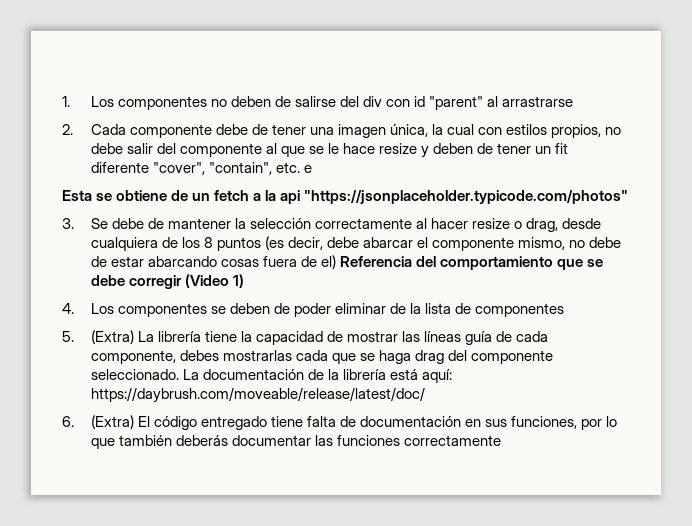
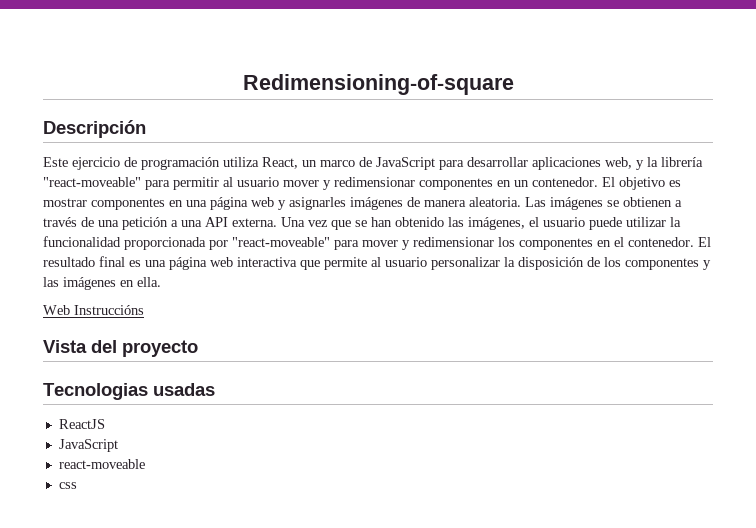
[62,96,574,110] [62,124,622,138] [90,143,569,158] [90,162,312,175] [62,189,629,204] [62,218,602,232] [90,236,622,251] [90,255,604,270] [90,274,244,289] [62,303,565,317] [62,330,549,345] [90,350,554,364] [90,369,452,383] [90,387,425,403] [62,415,618,430] [90,435,501,449] 1. Los componentes no deben de salirse del div con id "parent" al arrastrarse // 2. Cada componente debe de tener una imagen única, la cual con estilos propios, no debe salir del componente al que se le hace resize y deben de tener un fit diferente "cover", "contain", etc. e // Esta se obtiene de un fetch a la api "https://jsonplaceholder.typicode.com/photos" // 3. Se debe de mantener la selección correctamente al hacer resize o drag, desde cualquiera de los 8 puntos (es decir, debe abarcar el componente mismo, no debe de estar abarcando cosas fuera de el) Referencia del comportamiento que se debe corregir (Video 1) // 4. Los componentes se deben de poder eliminar de la lista de componentes // 5. (Extra) La librería tiene la capacidad de mostrar las líneas guía de cada componente, debes mostrarlas cada que se haga drag del componente seleccionado. La documentación de la librería está aquí: https://daybrush.com/moveable/release/latest/doc/ // 6. (Extra) El código entregado tiene falta de documentación en sus funciones, por lo que también deberás documentar las funciones correctamente -> [242,74,514,95] [43,120,146,138] [43,157,703,170] [43,177,681,190] [43,197,682,210] [43,217,681,230] [43,236,711,250] [43,256,711,270] [43,277,161,290] [43,305,144,315] [43,340,198,357] [43,383,215,400] [58,419,105,429] [58,439,118,452] [58,459,145,469] [58,482,77,489] Redimensioning-of-square // Descripción // Este ejercicio de programación utiliza React, un marco de JavaScript para desarrollar aplicaciones web, y la librería "react-moveable" para permitir al usuario mover y redimensionar componentes en un contenedor. El objetivo es mostrar componentes en una página web y asignarles imágenes de manera aleatoria. Las imágenes se obtienen a través de una petición a una API externa. Una vez que se han obtenido las imágenes, el usuario puede utilizar la funcionalidad proporcionada por "react-moveable" para mover y redimensionar los componentes en el contenedor. El resultado final es una página web interactiva que permite al usuario personalizar la disposición de los componentes y las imágenes en ella. // Web Instruccións // Vista del proyecto // Tecnologias usadas // ReactJS // JavaScript // react-moveable // css

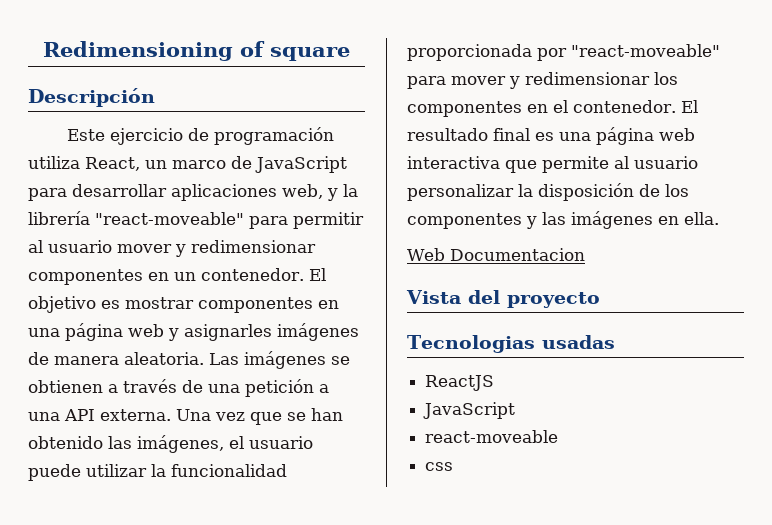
[242,74,514,95] Redimensioning-of-square -> [43,41,350,61] Redimensioning of square
[74,305,144,315] Instruccións -> [449,248,585,261] Documentacion

